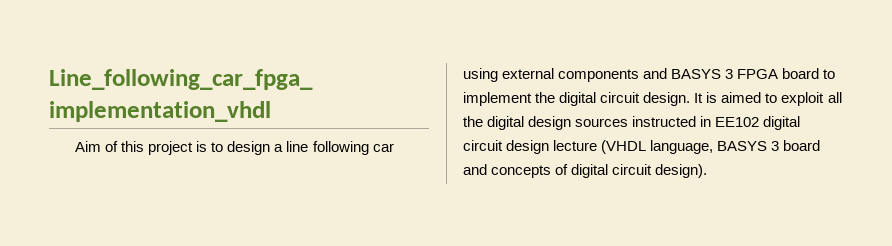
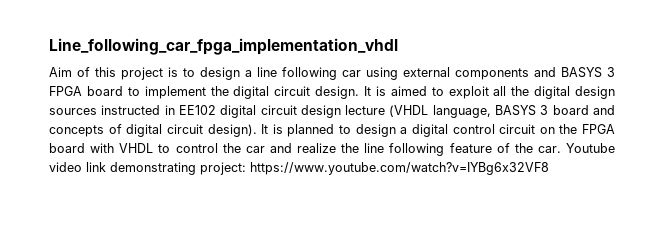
(708, 171) none -> [261,124,615,137] [49,143,615,156] [49,162,549,175] It is planned to design a digital control circuit on the FPGA board with VHDL to control the car and realize the line following feature of the car. Youtube video link demonstrating project: https://www.youtube.com/watch?v=IYBg6x32VF8

